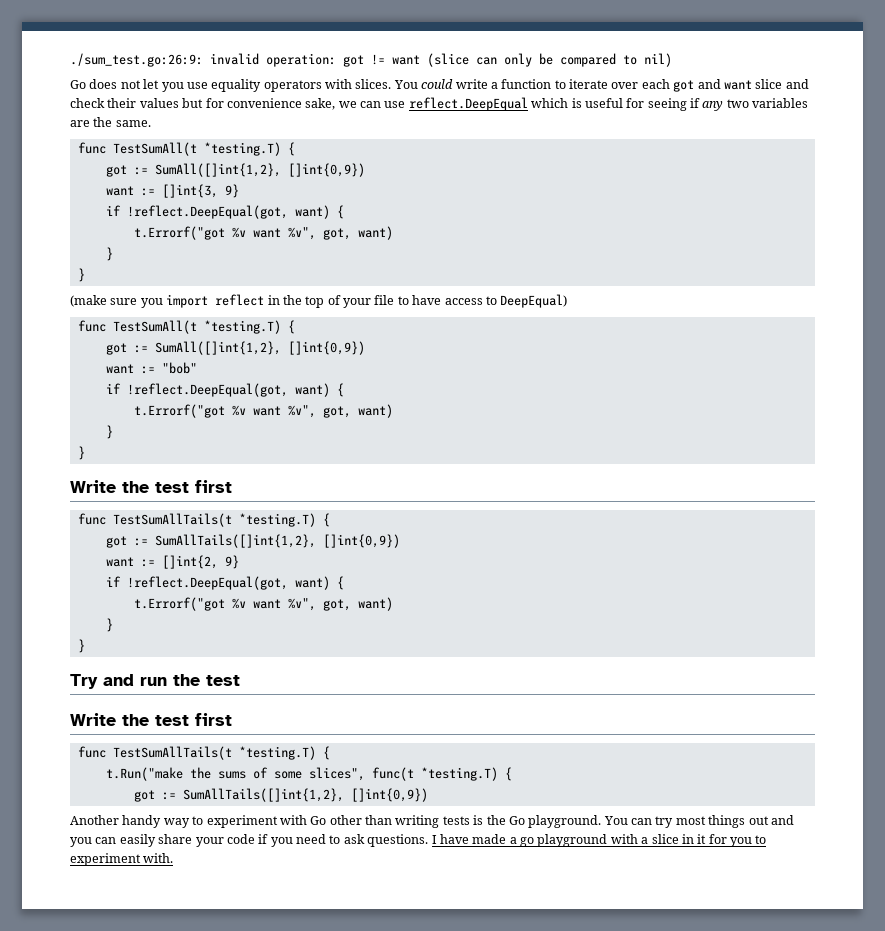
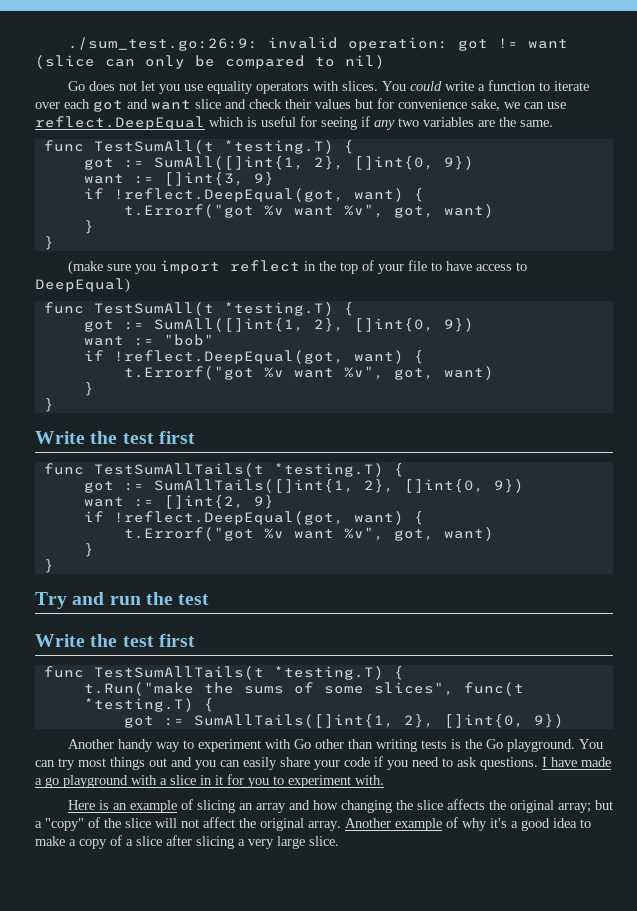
[154,163,365,177] SumAll([]int{1,2}, []int{0,9}) -> [153,156,474,170] SumAll([]int{1, 2}, []int{0, 9})
[154,341,365,355] SumAll([]int{1,2}, []int{0,9}) -> [153,318,474,332] SumAll([]int{1, 2}, []int{0, 9})
[154,534,400,548] SumAllTails([]int{1,2}, []int{0,9}) -> [153,479,524,493] SumAllTails([]int{1, 2}, []int{0, 9})
[182,788,428,802] SumAllTails([]int{1,2}, []int{0,9}) -> [193,714,564,728] SumAllTails([]int{1, 2}, []int{0, 9})
(174, 858) none -> [67,799,613,813] [35,817,591,831] [35,835,339,849] // Here is an example of slicing an array and how changing the slice affects the original array; but a "copy" of the slice will not affect the original array. Another example of why it's a good idea to make a copy of a slice after slicing a very large slice.

